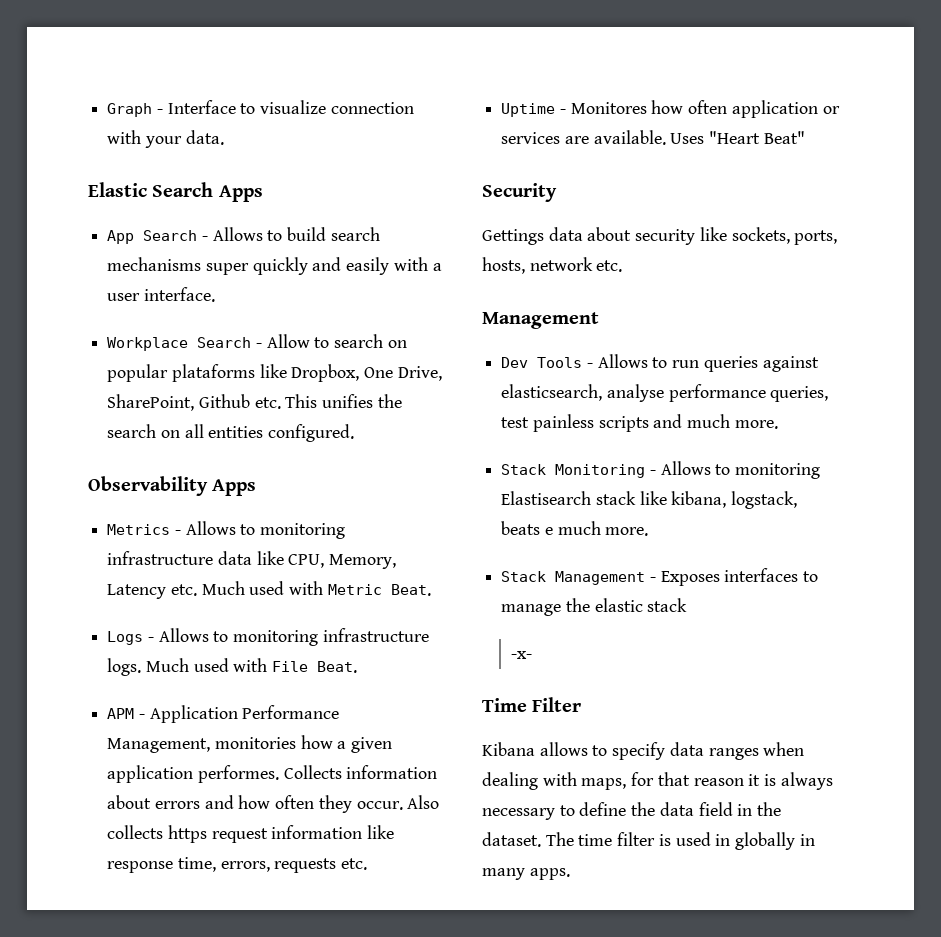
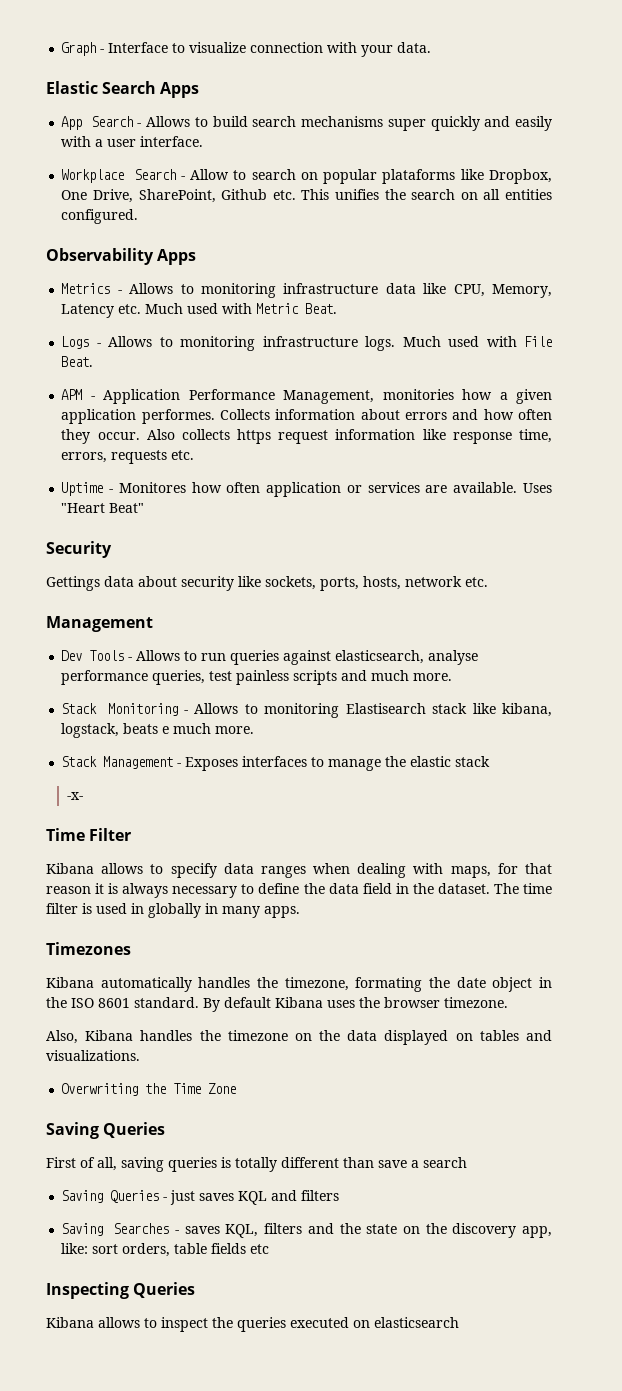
(570, 874) none -> [46,942,131,955] [46,977,552,992] [46,997,508,1012] [46,1030,552,1045] [46,1050,140,1061] [61,1083,237,1096] [46,1122,166,1139] [46,1157,467,1172] [61,1190,340,1205] [61,1223,552,1238] [61,1243,270,1257] [46,1282,196,1299] [46,1317,459,1332] // Timezones // Kibana automatically handles the timezone, formating the date object in the ISO 8601 standard. By default Kibana uses the browser timezone. // Also, Kibana handles the timezone on the data displayed on tables and visualizations. // Overwriting the Time Zone // Saving Queries // First of all, saving queries is totally different than save a search // Saving Queries - just saves KQL and filters // Saving Searches - saves KQL, filters and the state on the discovery app, like: sort orders, table fields etc // Inspecting Queries // Kibana allows to inspect the queries executed on elasticsearch

